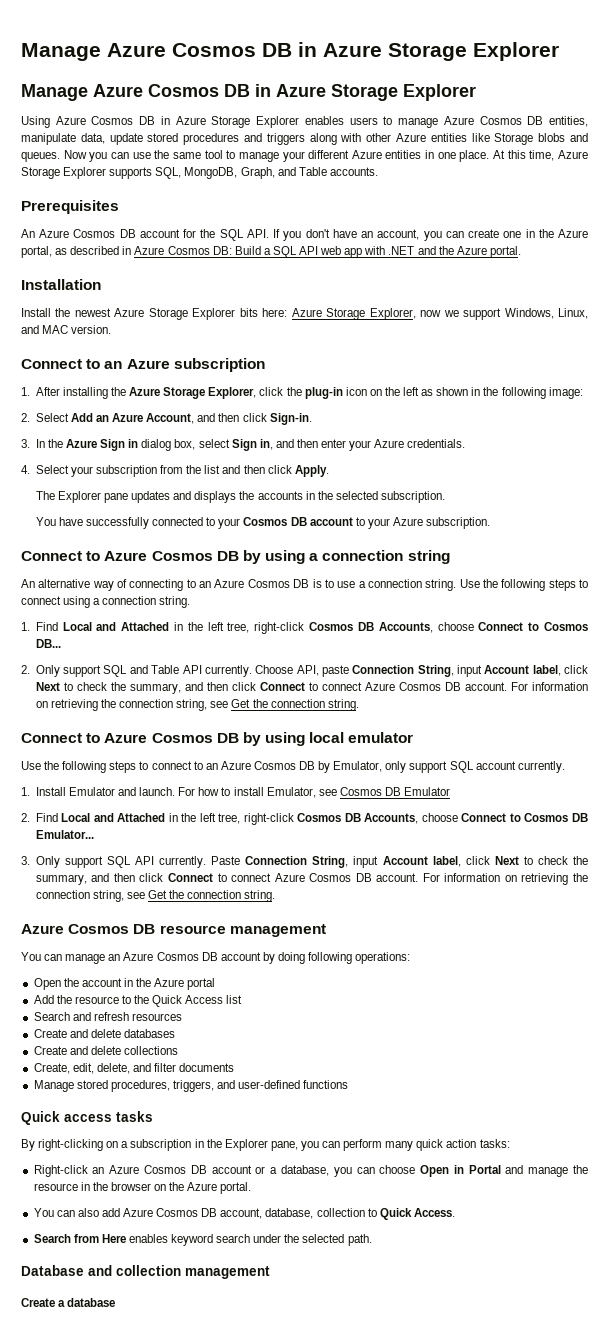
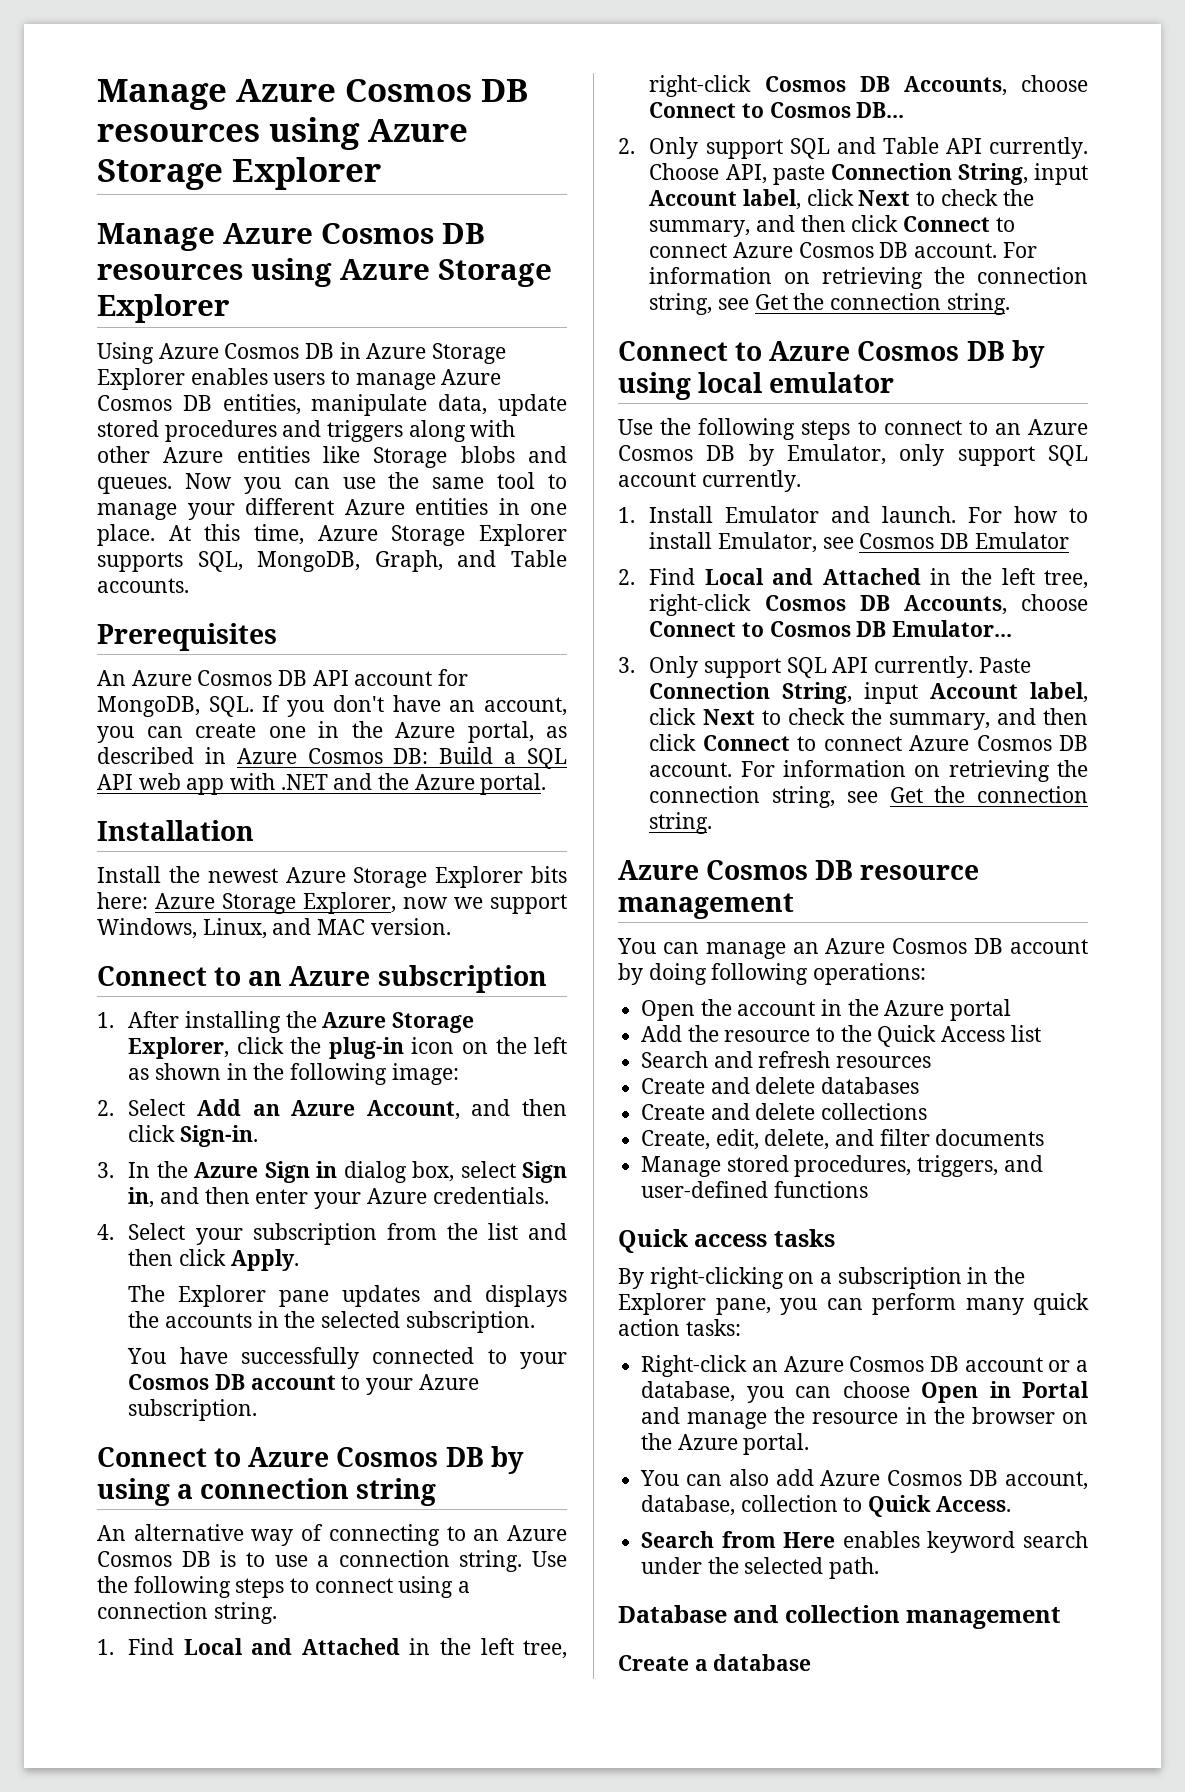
[21,42,317,61] Manage Azure Cosmos DB in -> [97,79,528,110] [97,117,360,150] Manage Azure Cosmos DB resources using
[255,84,271,97] in -> [97,258,332,287] resources using
(136, 233) none -> [312,670,349,686] API
[200,229,269,241] the SQL API. -> [97,696,254,717] MongoDB, SQL.

